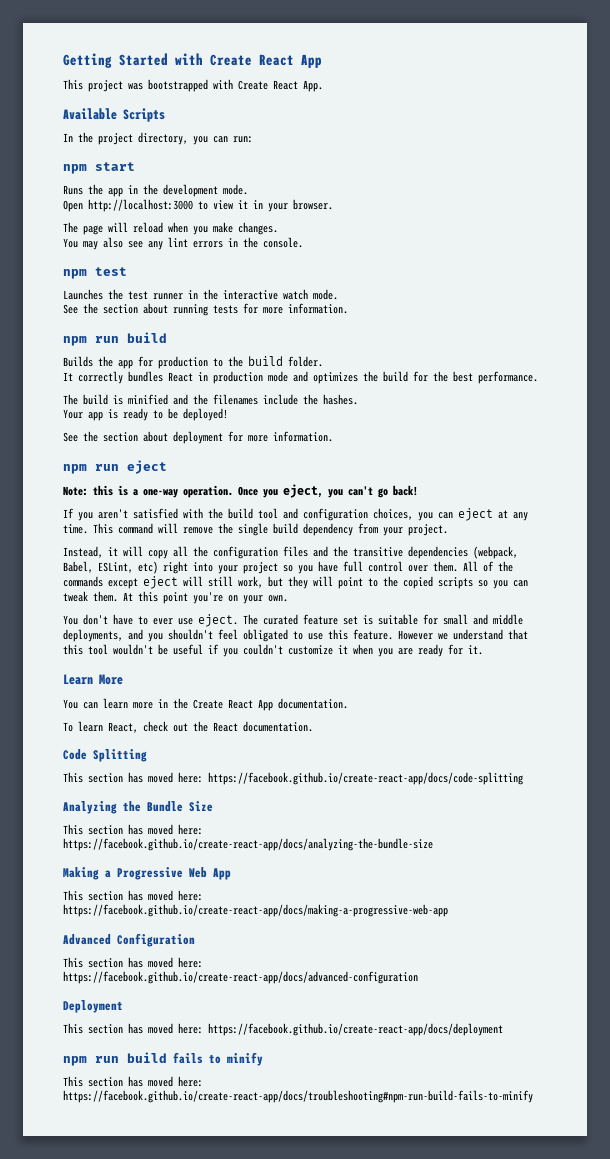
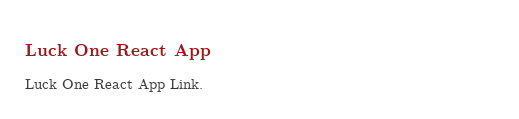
[63,53,322,68] [63,79,323,92] [63,108,165,122] [63,132,253,145] [63,162,135,174] [63,184,248,197] [63,199,333,212] [63,222,278,235] [63,237,303,250] [63,267,127,279] [63,289,338,300] [63,303,348,316] [63,332,167,346] [63,356,323,369] [63,371,538,384] [63,394,358,405] [63,408,228,421] [63,431,333,444] [63,460,167,474] [63,484,418,498] [63,508,528,521] [63,523,448,536] [63,546,518,559] [63,561,513,574] [63,576,528,589] [63,591,288,604] [63,614,523,627] [63,629,528,642] [63,644,483,657] [63,674,123,685] [63,698,348,711] [63,721,313,733] [63,749,147,762] [63,772,523,785] [63,801,213,814] [63,824,203,835] [63,838,433,851] [63,867,231,880] [63,890,203,901] [63,904,448,917] [63,933,195,947] [63,957,203,968] [63,971,418,984] [63,1000,123,1013] [63,1023,503,1036] [63,1052,263,1066] [63,1076,203,1087] [63,1090,533,1103] Getting Started with Create React App // This project was bootstrapped with Create React App. // Available Scripts // In the project directory, you can run: // npm start // Runs the app in the development mode. // Open http://localhost:3000 to view it in your browser. // The page will reload when you make changes. // You may also see any lint errors in the console. // npm test // Launches the test runner in the interactive watch mode. // See the section about running tests for more information. // npm run build // Builds the app for production to the build folder. // It correctly bundles React in production mode and optimizes the build for the best performance. // The build is minified and the filenames include the hashes. // Your app is ready to be deployed! // See the section about deployment for more information. // npm run eject // Note: this is a one-way operation. Once you eject, you can't go back! // If you aren't satisfied with the build tool and configuration choices, you can eject at any time. This command will remove the single build dependency from your project. // Instead, it will copy all the configuration files and the transitive dependencies (webpack, Babel, ESLint, etc) right into your project so you have full control over them. All of the commands except eject will still work, but they will point to the copied scripts so you can tweak them. At this point you're on your own. // You don't have to ever use eject. The curated feature set is suitable for small and middle deployments, and you shouldn't feel obligated to use this feature. However we understand that this tool wouldn't be useful if you couldn't customize it when you are ready for it. // Learn More // You can learn more in the Create React App documentation. // To learn React, check out the React documentation. // Code Splitting // This section has moved here: https://facebook.github.io/create-react-app/docs/code-splitting // Analyzing the Bundle Size // This section has moved here: https://facebook.github.io/create-react-app/docs/analyzing-the-bundle-size // Making a Progressive Web App // This section has moved here: https://facebook.github.io/create-react-app/docs/making-a-progressive-web-app // Advanced Configuration // This section has moved here: https://facebook.github.io/create-react-app/docs/advanced-configuration // Deployment // This section has moved here: https://facebook.github.io/create-react-app/docs/deployment // npm run build fails to minify // This section has moved here: https://facebook.github.io/create-react-app/docs/troubleshooting#npm-run-build-fails-to-minify -> [25,44,211,60] [25,79,203,92] Luck One React App // Luck One React App Link.

